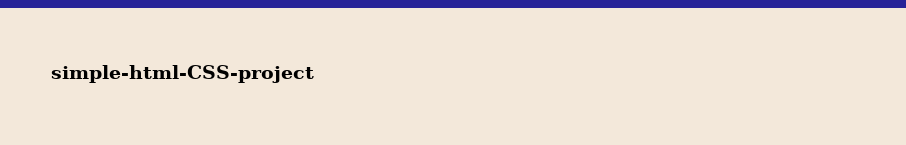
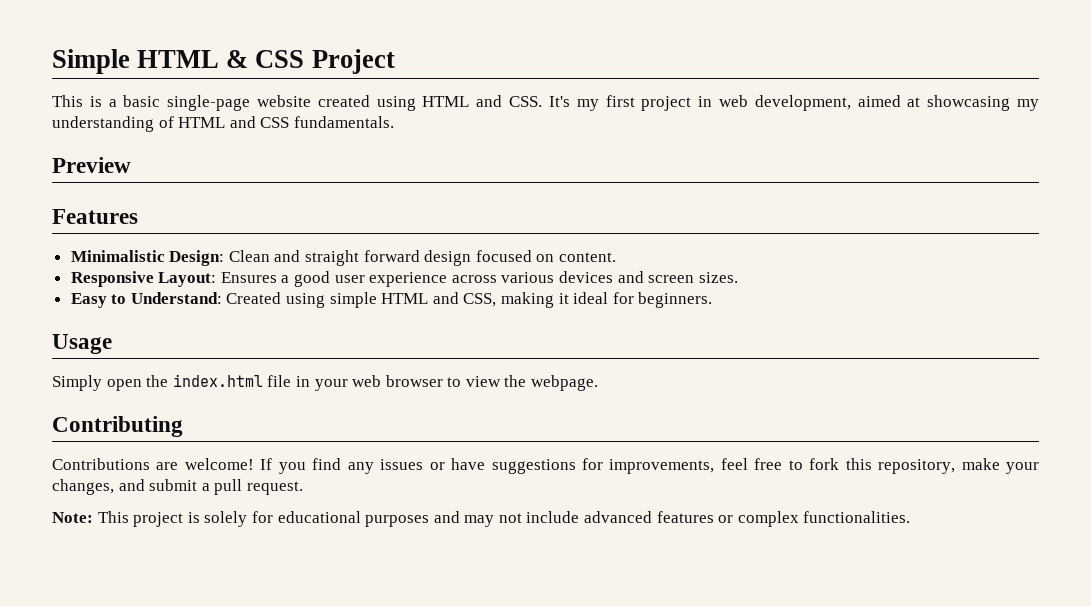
[51,65,314,83] simple-html-CSS-project -> [52,49,395,74] [52,95,1040,111] [52,116,394,132] [52,157,131,173] [52,209,138,224] [70,250,617,266] [70,271,738,287] [70,292,713,308] [52,334,112,354] [52,374,599,391] [52,416,183,437] [52,458,1040,474] [52,479,303,495] [52,511,911,527] Simple HTML & CSS Project // This is a basic single-page website created using HTML and CSS. It's my first project in web development, aimed at showcasing my understanding of HTML and CSS fundamentals. // Preview // Features // Minimalistic Design: Clean and straight forward design focused on content. // Responsive Layout: Ensures a good user experience across various devices and screen sizes. // Easy to Understand: Created using simple HTML and CSS, making it ideal for beginners. // Usage // Simply open the index.html file in your web browser to view the webpage. // Contributing // Contributions are welcome! If you find any issues or have suggestions for improvements, feel free to fork this repository, make your changes, and submit a pull request. // Note: This project is solely for educational purposes and may not include advanced features or complex functionalities.

